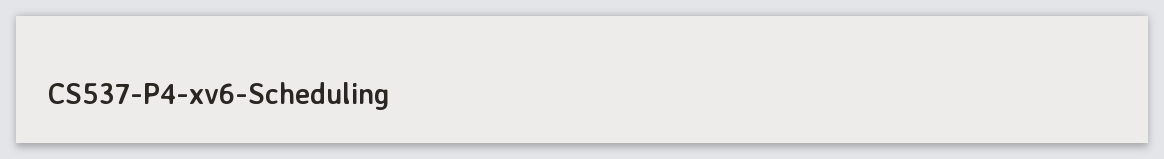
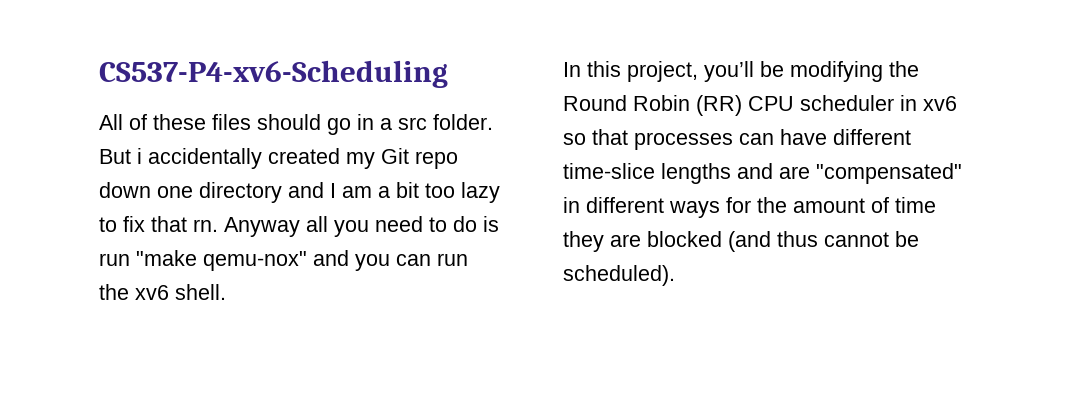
(390, 96) none -> [99,114,493,135] [99,148,458,169] [99,182,500,203] [99,216,499,237] [99,250,468,271] [99,284,226,300] [563,61,919,82] [563,95,957,116] [563,129,911,150] [563,163,962,184] [563,197,936,218] [563,231,919,252] [563,265,675,286] // All of these files should go in a src folder. But i accidentally created my Git repo down one directory and I am a bit too lazy to fix that rn. Anyway all you need to do is run "make qemu-nox" and you can run the xv6 shell. // In this project, you’ll be modifying the Round Robin (RR) CPU scheduler in xv6 so that processes can have different time-slice lengths and are "compensated" in different ways for the amount of time they are blocked (and thus cannot be scheduled).

